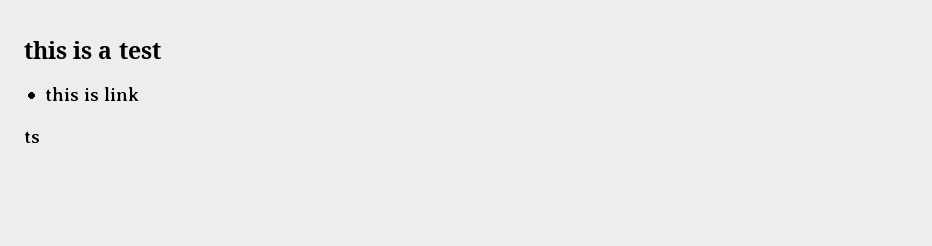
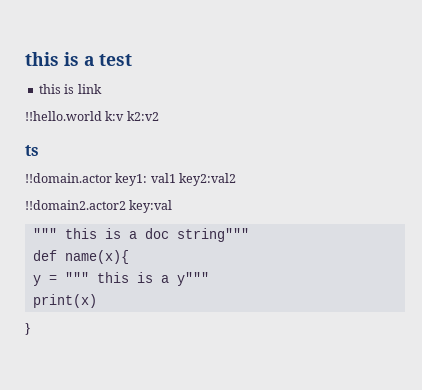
[24,131,40,143] ts -> [25,111,159,121] [25,145,39,156] [25,173,237,186] [25,200,173,213] [32,228,249,242] [32,250,129,264] [32,272,209,286] [32,294,97,308] [25,323,30,335] !!hello.world k:v k2:v2 // ts // !!domain.actor key1: val1 key2:val2 // !!domain2.actor2 key:val // """ this is a doc string""" // def name(x){ // y = """ this is a y""" // print(x) // }

